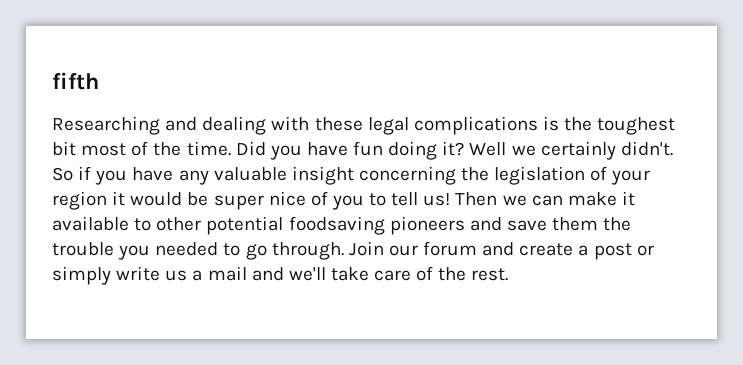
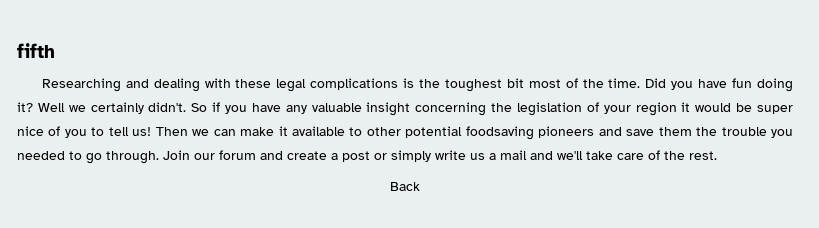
(509, 274) none -> [390,182,420,191] // Back

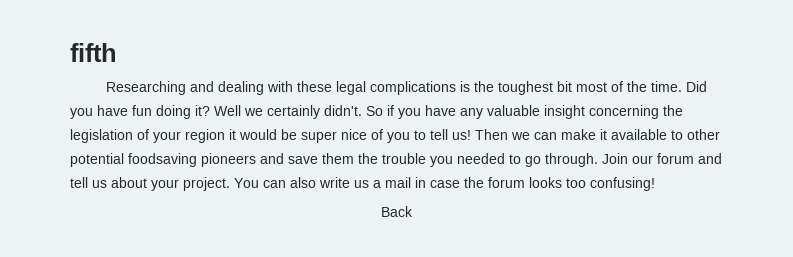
[287,150,717,162] create a post or simply write us a mail and we'll take care of the rest. -> [70,177,655,191] tell us about your project. You can also write us a mail in case the forum looks too confusing!

